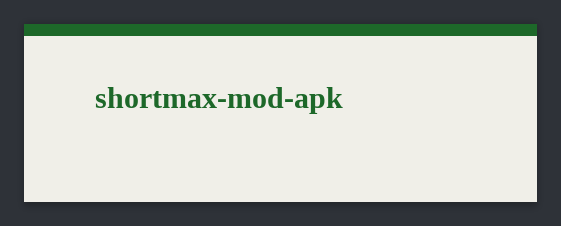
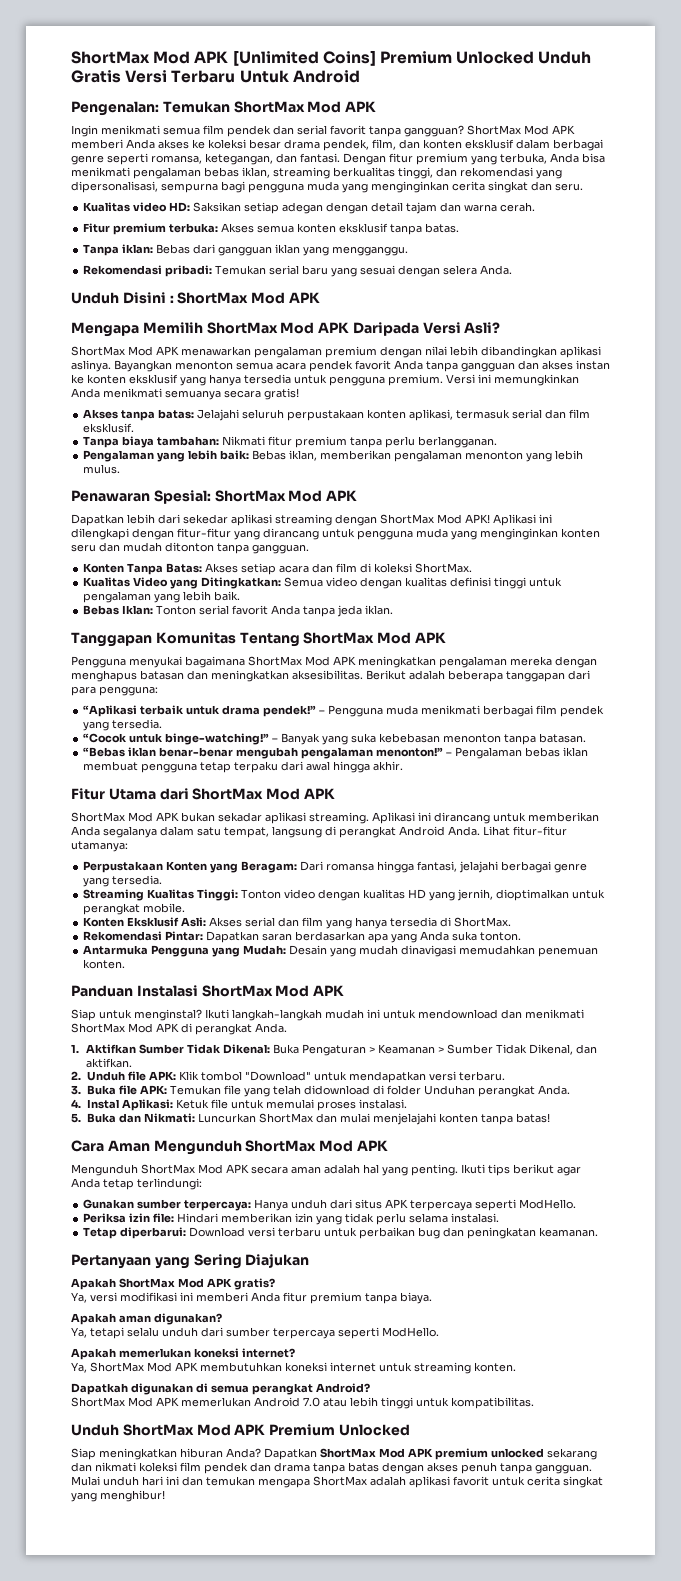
[95,87,343,114] shortmax-mod-apk -> [71,50,592,66] [71,70,360,83] [71,101,377,116] [71,125,575,137] [71,139,603,151] [71,153,605,165] [71,167,562,179] [71,181,583,193] [83,202,536,214] [83,223,460,235] [83,244,409,256] [83,265,513,277] [71,292,320,304] [71,322,501,337] [71,346,601,358] [71,360,610,372] [71,374,579,386] [71,388,299,400] [83,409,591,421] [83,423,135,433] [83,436,498,448] [83,450,584,462] [83,464,121,474] [71,490,358,504] [71,514,552,526] [71,528,600,540] [71,542,309,554] [83,563,473,575] [83,577,563,589] [83,591,241,603] [83,605,394,617] [71,632,446,647] [71,656,597,668] [71,670,590,682] [71,686,158,696] [83,705,605,717] [83,719,163,731] [83,733,587,745] [83,747,589,759] [83,761,404,773] [71,788,335,800] [71,812,599,824] [71,826,567,838] [71,841,128,852] [83,861,588,873] [83,875,163,887] [83,889,606,901] [83,903,186,915] [83,917,512,929] [83,931,522,943] [83,945,599,957] [83,959,126,969] [71,985,345,997] [71,1009,584,1021] [71,1023,287,1035] [71,1044,597,1056] [85,1058,132,1068] [71,1071,505,1083] [71,1085,570,1097] [71,1099,407,1111] [71,1113,550,1125] [71,1140,388,1155] [71,1164,581,1176] [71,1178,202,1190] [83,1199,577,1211] [83,1213,500,1225] [83,1227,599,1239] [71,1254,310,1269] [71,1278,275,1290] [71,1292,432,1304] [71,1313,222,1325] [71,1327,439,1339] [71,1348,295,1360] [71,1362,516,1374] [71,1383,370,1395] [71,1397,534,1409] [71,1424,410,1436] [71,1448,597,1460] [71,1462,592,1474] [71,1476,603,1488] [71,1490,165,1502] ShortMax Mod APK [Unlimited Coins] Premium Unlocked Unduh Gratis Versi Terbaru Untuk Android // Pengenalan: Temukan ShortMax Mod APK // Ingin menikmati semua film pendek dan serial favorit tanpa gangguan? ShortMax Mod APK memberi Anda akses ke koleksi besar drama pendek, film, dan konten eksklusif dalam berbagai genre seperti romansa, ketegangan, dan fantasi. Dengan fitur premium yang terbuka, Anda bisa menikmati pengalaman bebas iklan, streaming berkualitas tinggi, dan rekomendasi yang dipersonalisasi, sempurna bagi pengguna muda yang menginginkan cerita singkat dan seru. // Kualitas video HD: Saksikan setiap adegan dengan detail tajam dan warna cerah. // Fitur premium terbuka: Akses semua konten eksklusif tanpa batas. // Tanpa iklan: Bebas dari gangguan iklan yang mengganggu. // Rekomendasi pribadi: Temukan serial baru yang sesuai dengan selera Anda. // Unduh Disini : ShortMax Mod APK // Mengapa Memilih ShortMax Mod APK Daripada Versi Asli? // ShortMax Mod APK menawarkan pengalaman premium dengan nilai lebih dibandingkan aplikasi aslinya. Bayangkan menonton semua acara pendek favorit Anda tanpa gangguan dan akses instan ke konten eksklusif yang hanya tersedia untuk pengguna premium. Versi ini memungkinkan Anda menikmati semuanya secara gratis! // Akses tanpa batas: Jelajahi seluruh perpustakaan konten aplikasi, termasuk serial dan film eksklusif. // Tanpa biaya tambahan: Nikmati fitur premium tanpa perlu berlangganan. // Pengalaman yang lebih baik: Bebas iklan, memberikan pengalaman menonton yang lebih mulus. // Penawaran Spesial: ShortMax Mod APK // Dapatkan lebih dari sekedar aplikasi streaming dengan ShortMax Mod APK! Aplikasi ini dilengkapi dengan fitur-fitur yang dirancang untuk pengguna muda yang menginginkan konten seru dan mudah ditonton tanpa gangguan. // Konten Tanpa Batas: Akses setiap acara dan film di koleksi ShortMax. // Kualitas Video yang Ditingkatkan: Semua video dengan kualitas definisi tinggi untuk pengalaman yang lebih baik. // Bebas Iklan: Tonton serial favorit Anda tanpa jeda iklan. // Tanggapan Komunitas Tentang ShortMax Mod APK // Pengguna menyukai bagaimana ShortMax Mod APK meningkatkan pengalaman mereka dengan menghapus batasan dan meningkatkan aksesibilitas. Berikut adalah beberapa tanggapan dari para pengguna: // “Aplikasi terbaik untuk drama pendek!” – Pengguna muda menikmati berbagai film pendek yang tersedia. // “Cocok untuk binge-watching!” – Banyak yang suka kebebasan menonton tanpa batasan. // “Bebas iklan benar-benar mengubah pengalaman menonton!” – Pengalaman bebas iklan membuat pengguna tetap terpaku dari awal hingga akhir. // Fitur Utama dari ShortMax Mod APK // ShortMax Mod APK bukan sekadar aplikasi streaming. Aplikasi ini dirancang untuk memberikan Anda segalanya dalam satu tempat, langsung di perangkat Android Anda. Lihat fitur-fitur utamanya: // Perpustakaan Konten yang Beragam: Dari romansa hingga fantasi, jelajahi berbagai genre yang tersedia. // Streaming Kualitas Tinggi: Tonton video dengan kualitas HD yang jernih, dioptimalkan untuk perangkat mobile. // Konten Eksklusif Asli: Akses serial dan film yang hanya tersedia di ShortMax. // Rekomendasi Pintar: Dapatkan saran berdasarkan apa yang Anda suka tonton. // Antarmuka Pengguna yang Mudah: Desain yang mudah dinavigasi memudahkan penemuan konten. // Panduan Instalasi ShortMax Mod APK // Siap untuk menginstal? Ikuti langkah-langkah mudah ini untuk mendownload dan menikmati ShortMax Mod APK di perangkat Anda. // 1. Aktifkan Sumber Tidak Dikenal: Buka Pengaturan > Keamanan > Sumber Tidak Dikenal, dan aktifkan. // 2. Unduh file APK: Klik tombol "Download" untuk mendapatkan versi terbaru. // 3. Buka file APK: Temukan file yang telah didownload di folder Unduhan perangkat Anda. // 4. Instal Aplikasi: Ketuk file untuk memulai proses instalasi. // 5. Buka dan Nikmati: Luncurkan ShortMax dan mulai menjelajahi konten tanpa batas! // Cara Aman Mengunduh ShortMax Mod APK // Mengunduh ShortMax Mod APK secara aman adalah hal yang penting. Ikuti tips berikut agar Anda tetap terlindungi: // Gunakan sumber terpercaya: Hanya unduh dari situs APK terpercaya seperti ModHello. // Periksa izin file: Hindari memberikan izin yang tidak perlu selama instalasi. // Tetap diperbarui: Download versi terbaru untuk perbaikan bug dan peningkatan keamanan. // Pertanyaan yang Sering Diajukan // Apakah ShortMax Mod APK gratis? // Ya, versi modifikasi ini memberi Anda fitur premium tanpa biaya. // Apakah aman digunakan? // Ya, tetapi selalu unduh dari sumber terpercaya seperti ModHello. // Apakah memerlukan koneksi internet? // Ya, ShortMax Mod APK membutuhkan koneksi internet untuk streaming konten. // Dapatkah digunakan di semua perangkat Android? // ShortMax Mod APK memerlukan Android 7.0 atau lebih tinggi untuk kompatibilitas. // Unduh ShortMax Mod APK Premium Unlocked // Siap meningkatkan hiburan Anda? Dapatkan ShortMax Mod APK premium unlocked sekarang dan nikmati koleksi film pendek dan drama tanpa batas dengan akses penuh tanpa gangguan. Mulai unduh hari ini dan temukan mengapa ShortMax adalah aplikasi favorit untuk cerita singkat yang menghibur!

